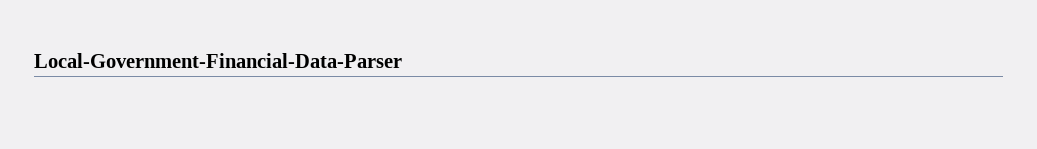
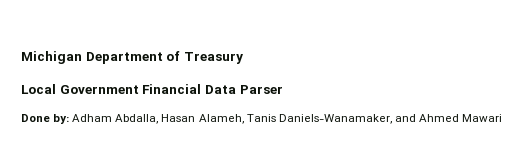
[34,53,402,68] Local-Government-Financial-Data-Parser -> [21,51,243,64] [21,84,283,94] [21,114,503,124] Michigan Department of Treasury // Local Government Financial Data Parser // Done by: Adham Abdalla, Hasan Alameh, Tanis Daniels-Wanamaker, and Ahmed Mawari

